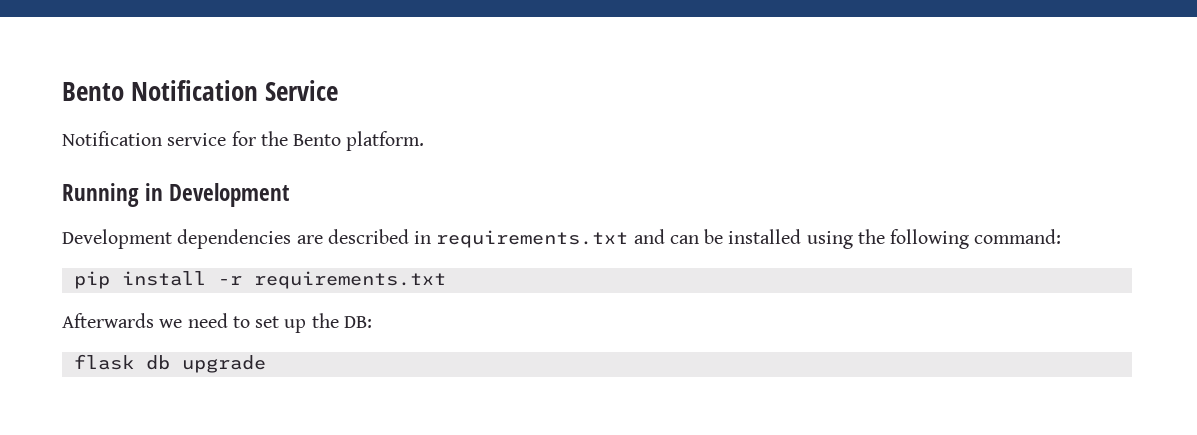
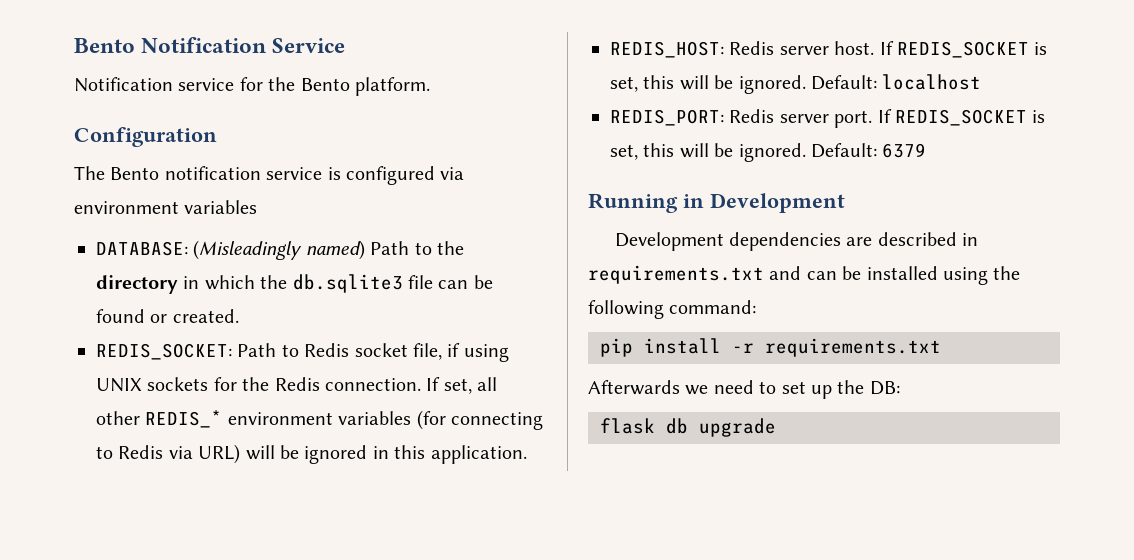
(425, 141) none -> [74,127,217,147] [74,166,465,185] [74,200,258,214] [96,240,464,260] [96,274,493,294] [96,309,239,323] [96,343,509,362] [96,377,498,394] [96,410,543,430] [96,444,527,464] [610,41,1048,58] [610,74,982,94] [610,109,1046,128] [610,143,927,162] // Configuration // The Bento notification service is configured via environment variables // DATABASE: (Misleadingly named) Path to the directory in which the db.sqlite3 file can be found or created. // REDIS_SOCKET: Path to Redis socket file, if using UNIX sockets for the Redis connection. If set, all other REDIS_* environment variables (for connecting to Redis via URL) will be ignored in this application. // REDIS_HOST: Redis server host. If REDIS_SOCKET is set, this will be ignored. Default: localhost // REDIS_PORT: Redis server port. If REDIS_SOCKET is set, this will be ignored. Default: 6379

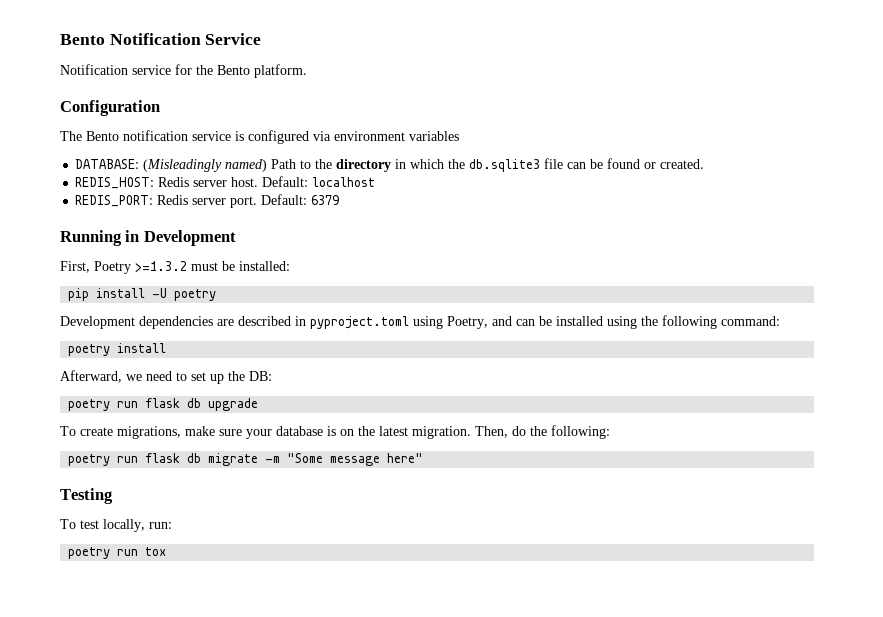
[96,343,509,362] [96,377,498,394] [96,410,543,430] [96,444,527,464] [610,41,1048,58] [610,75,806,94] REDIS_SOCKET: Path to Redis socket file, if using UNIX sockets for the Redis connection. If set, all other REDIS_* environment variables (for connecting to Redis via URL) will be ignored in this application. // REDIS_HOST: Redis server host. If REDIS_SOCKET is set, this will be ignored. -> [75,177,259,189] REDIS_HOST: Redis server host.
[877,109,1046,126] [610,143,806,162] If REDIS_SOCKET is set, this will be ignored. -> (258, 202) none
(845, 203) none -> [60,261,290,274] [68,288,217,301] // First, Poetry >=1.3.2 must be installed: // pip install -U poetry
[588,265,764,284] requirements.txt -> [310,316,488,329] pyproject.toml using Poetry,
[600,338,941,357] [588,380,680,395] pip install -r requirements.txt // Afterwards -> [68,343,167,356] [60,370,122,383] poetry install // Afterward,
(900, 388) none -> [68,399,139,411] poetry run
(776, 427) none -> [60,425,610,439] [68,453,424,466] [60,488,113,504] [60,519,172,532] [68,547,167,559] // To create migrations, make sure your database is on the latest migration. Then, do the following: // poetry run flask db migrate -m "Some message here" // Testing // To test locally, run: // poetry run tox

